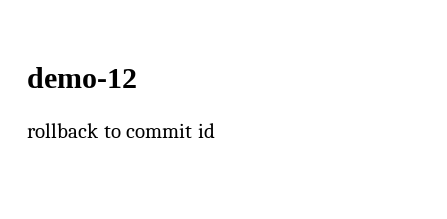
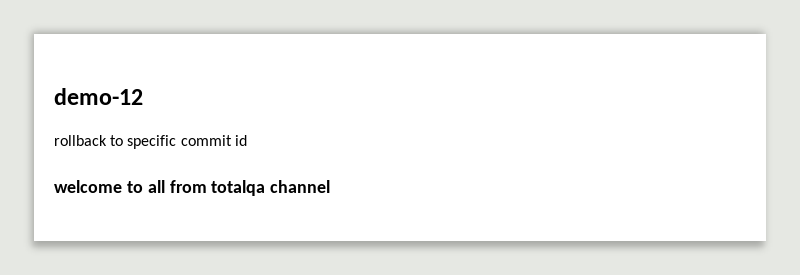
(121, 132) none -> [127,135,177,149] specific
(215, 130) none -> [54,180,331,196] // welcome to all from totalqa channel

